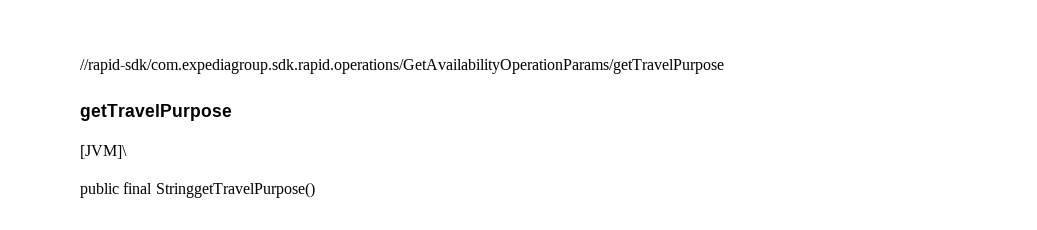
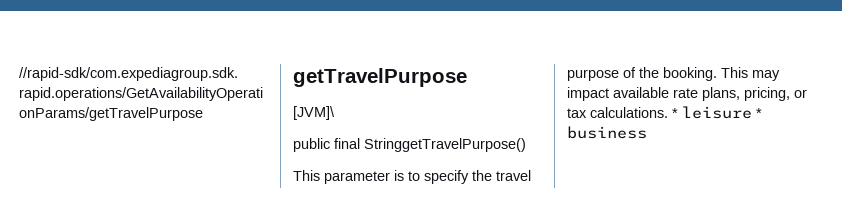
(315, 190) none -> [293,170,531,184] [567,67,780,81] [567,87,807,101] [567,106,762,119] [567,126,647,139] // This parameter is to specify the travel purpose of the booking. This may impact available rate plans, pricing, or tax calculations. * leisure * business

